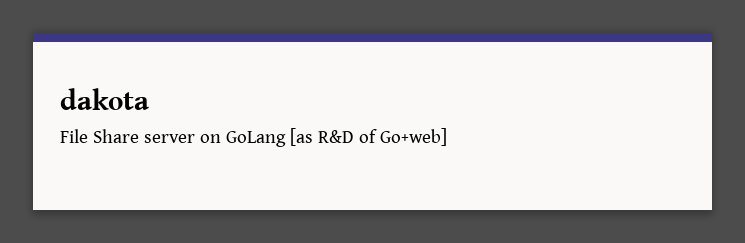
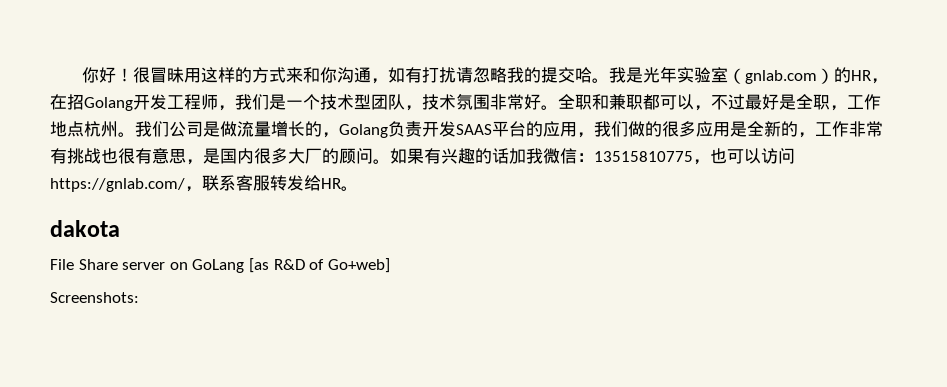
(60, 99) none -> [81,66,888,84] [50,94,881,111] [50,121,883,138] [50,148,795,165] [50,175,358,192] 你好！很冒昧用这样的方式来和你沟通，如有打扰请忽略我的提交哈。我是光年实验室（gnlab.com）的HR，在招Golang开发工程师，我们是一个技术型团队，技术氛围非常好。全职和兼职都可以，不过最好是全职，工作地点杭州。我们公司是做流量增长的，Golang负责开发SAAS平台的应用，我们做的很多应用是全新的，工作非常有挑战也很有意思，是国内很多大厂的顾问。如果有兴趣的话加我微信：13515810775，也可以访问https://gnlab.com/，联系客服转发给HR。 //
(447, 137) none -> [50,292,139,303] // Screenshots:

